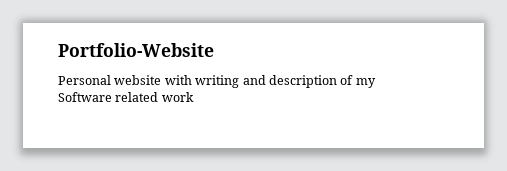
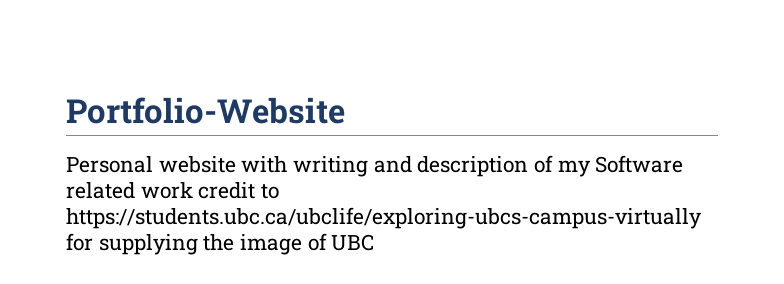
(194, 97) none -> [198,182,280,199] [66,207,702,229] [66,233,375,255] credit to https://students.ubc.ca/ubclife/exploring-ubcs-campus-virtually for supplying the image of UBC

